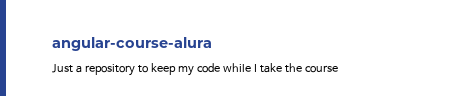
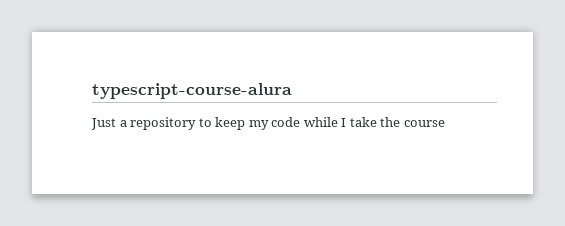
[52,37,212,51] angular-course-alura -> [92,83,292,99] typescript-course-alura

